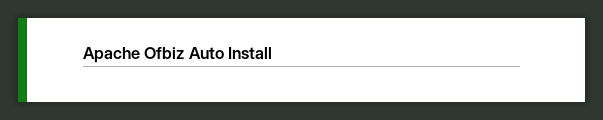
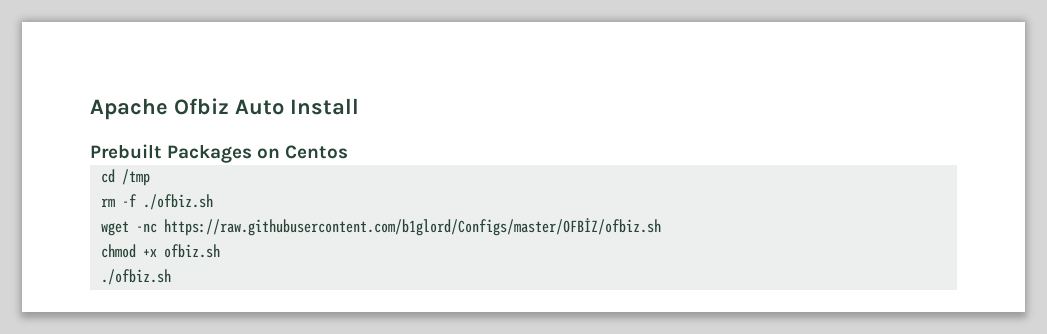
(273, 53) none -> [90,144,349,163] [100,169,150,186] [100,194,213,210] [100,218,661,236] [100,244,220,258] [100,269,171,285] // Prebuilt Packages on Centos // cd /tmp // rm -f ./ofbiz.sh // wget -nc https://raw.githubusercontent.com/b1glord/Configs/master/OFBİZ/ofbiz.sh // chmod +x ofbiz.sh // ./ofbiz.sh

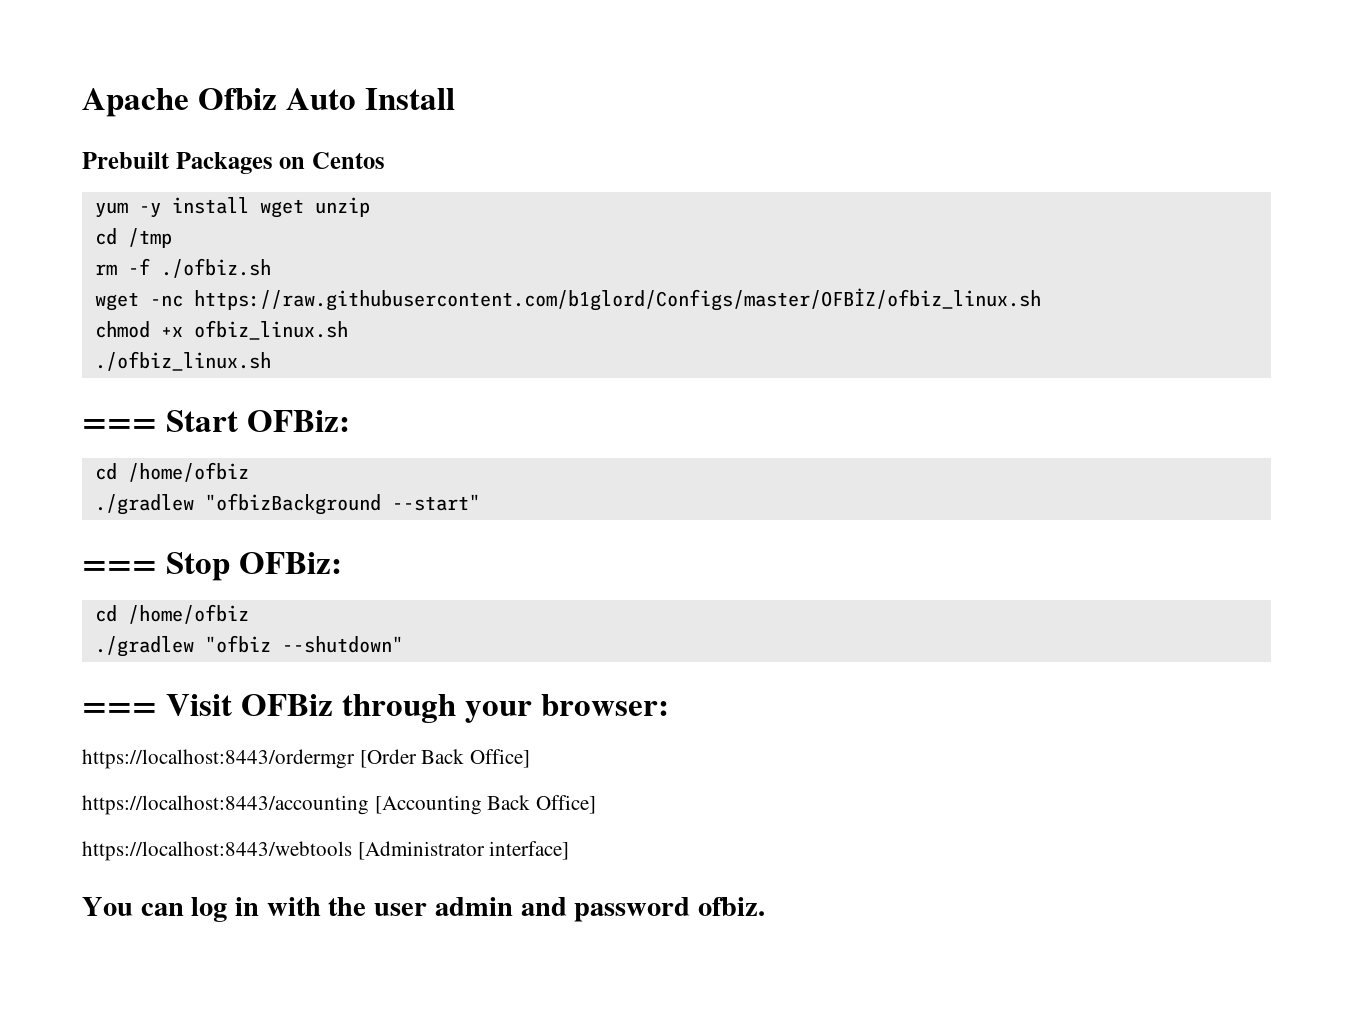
(349, 152) none -> [94,197,370,218] // yum -y install wget unzip
[163,218,661,236] https://raw.githubusercontent.com/b1glord/Configs/master/OFBİZ/ofbiz.sh -> [193,288,1041,311] https://raw.githubusercontent.com/b1glord/Configs/master/OFBİZ/ofbiz_linux.sh
[163,244,220,258] [100,269,171,285] ofbiz.sh // ./ofbiz.sh -> [193,320,348,340] [94,351,271,371] [82,410,350,432] [94,462,249,482] [94,493,480,515] [82,552,342,581] [94,604,249,624] [94,635,403,657] [82,694,669,723] [82,749,531,769] [82,795,597,815] [82,841,570,861] [82,897,765,922] ofbiz_linux.sh // ./ofbiz_linux.sh // === Start OFBiz: // cd /home/ofbiz // ./gradlew "ofbizBackground --start" // === Stop OFBiz: // cd /home/ofbiz // ./gradlew "ofbiz --shutdown" // === Visit OFBiz through your browser: // https://localhost:8443/ordermgr [Order Back Office] // https://localhost:8443/accounting [Accounting Back Office] // https://localhost:8443/webtools [Administrator interface] // You can log in with the user admin and password ofbiz.

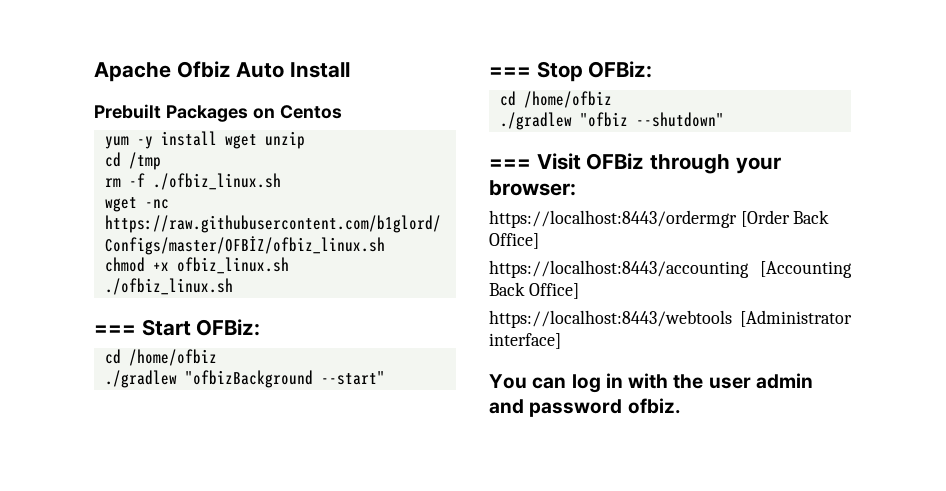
[160,258,271,278] ./ofbiz.sh -> [152,173,281,190] ./ofbiz_linux.sh

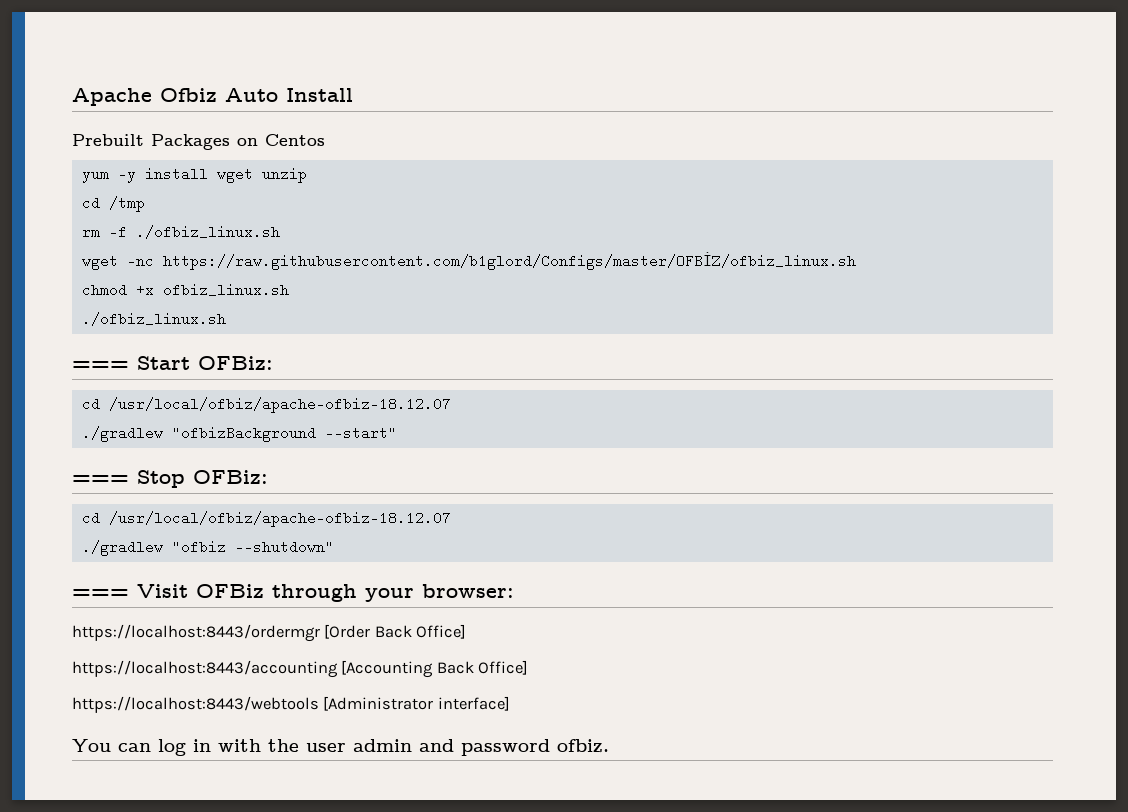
[128,349,217,366] /home/ofbiz -> [108,397,451,413] /usr/local/ofbiz/apache-ofbiz-18.12.07
[523,91,612,108] /home/ofbiz -> [108,511,451,527] /usr/local/ofbiz/apache-ofbiz-18.12.07

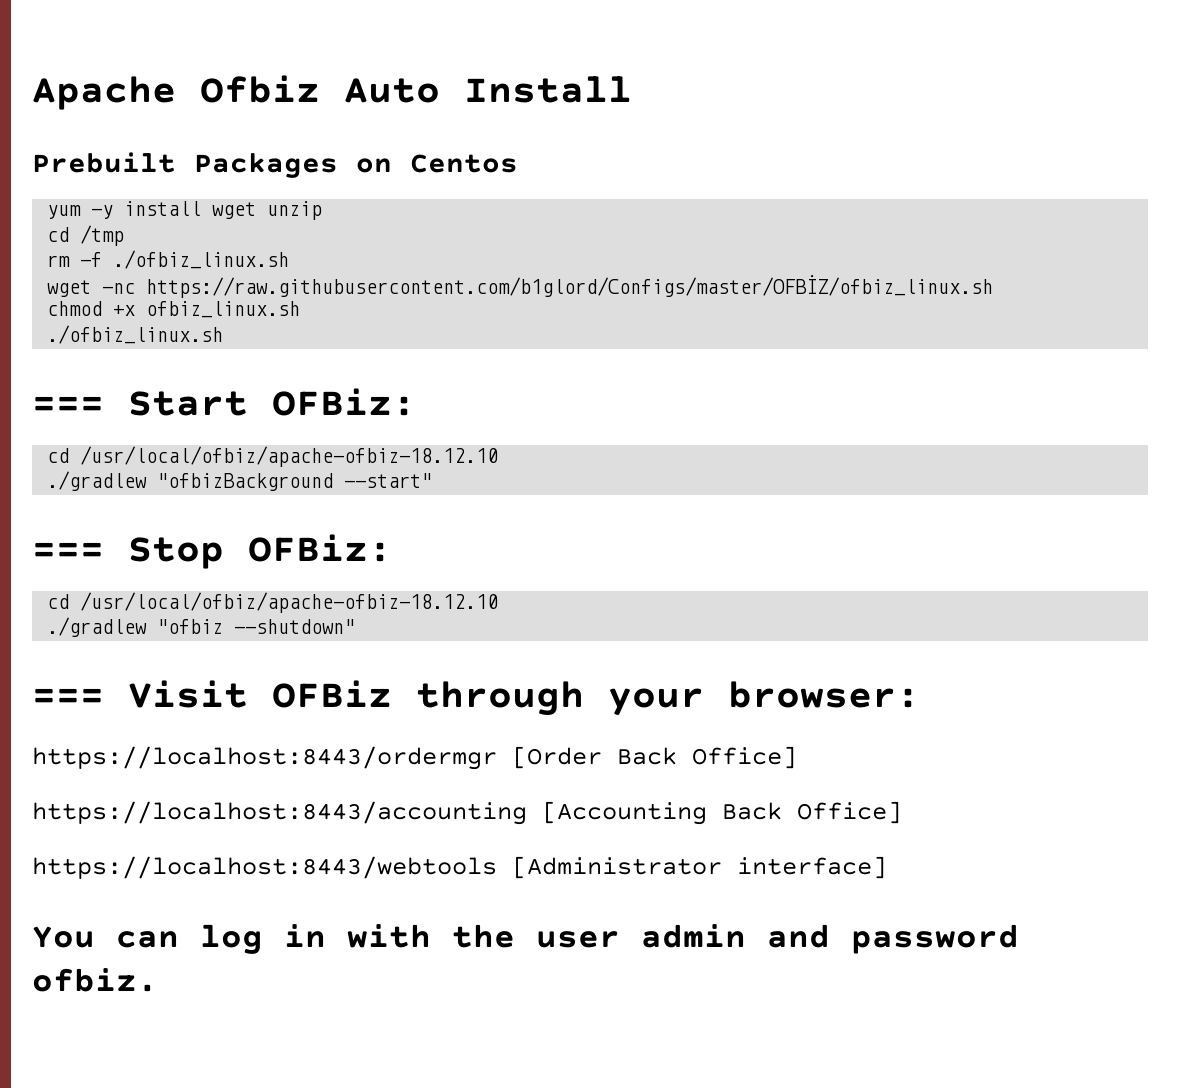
[108,397,451,413] /usr/local/ofbiz/apache-ofbiz-18.12.07 -> [80,446,499,467] /usr/local/ofbiz/apache-ofbiz-18.12.10
[108,511,451,527] /usr/local/ofbiz/apache-ofbiz-18.12.07 -> [80,592,499,613] /usr/local/ofbiz/apache-ofbiz-18.12.10

